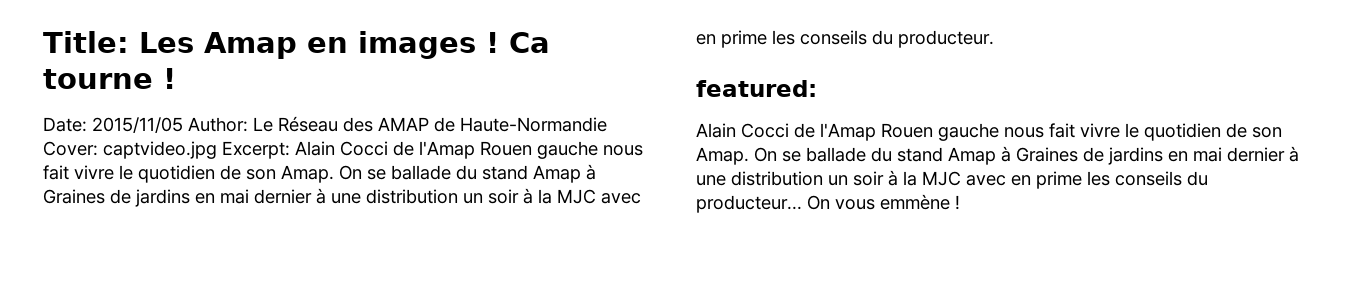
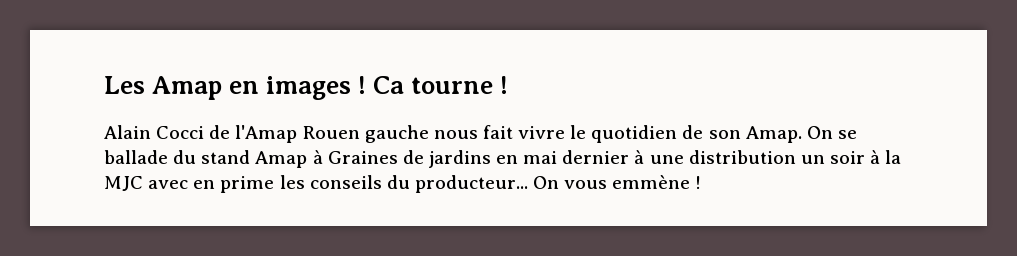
[43,31,129,53] Title: -> (104, 85) none
[43,116,607,133] [43,141,643,159] [43,164,596,183] [43,188,641,207] [696,30,994,48] [696,80,817,97] // Date: 2015/11/05 Author: Le Réseau des AMAP de Haute‑Normandie Cover: captvideo.jpg Excerpt: Alain Cocci de l'Amap Rouen gauche nous fait vivre le quotidien de son Amap. On se ballade du stand Amap à Graines de jardins en mai dernier à une distribution un soir à la MJC avec en prime les conseils du producteur. // featured: -> (509, 85) none

